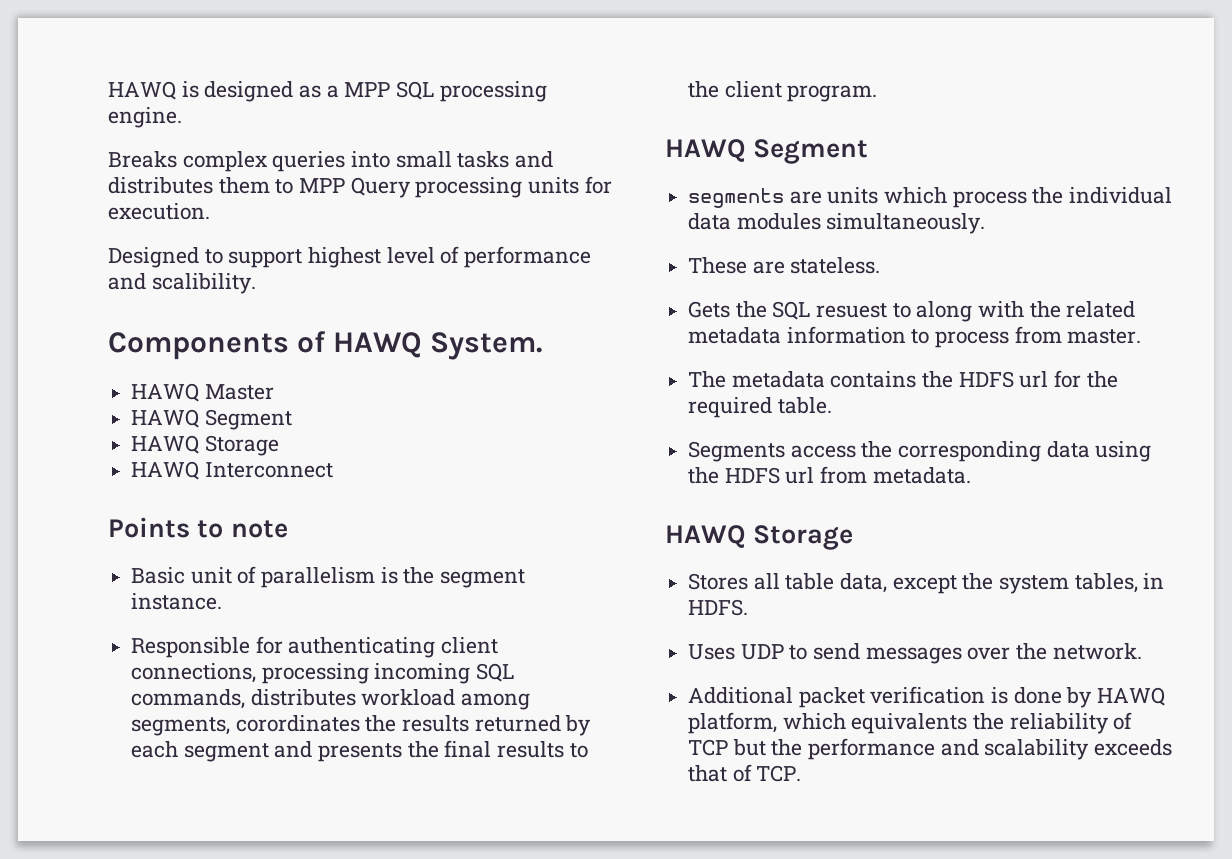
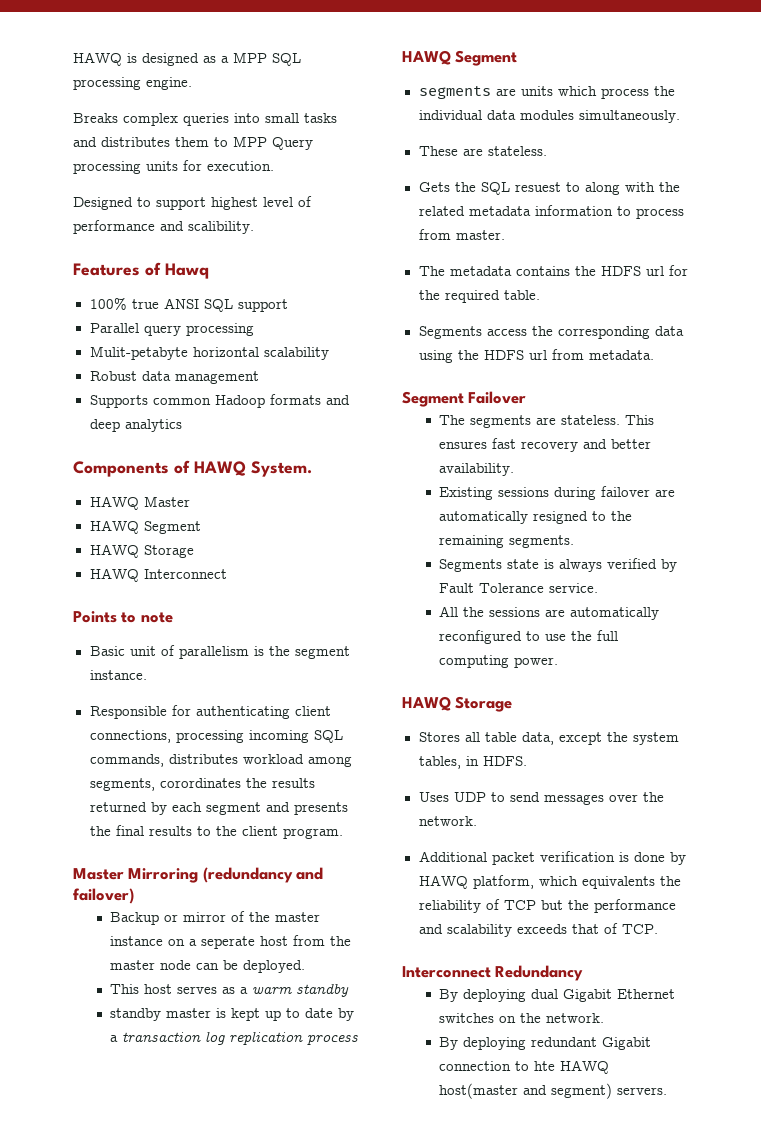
(256, 283) none -> [73,262,209,279] [89,297,288,312] [89,323,254,336] [89,346,329,360] [89,371,259,384] [89,394,350,408] [89,419,182,432] // Features of Hawq // 100% true ANSI SQL support // Parallel query processing // Mulit-petabyte horizontal scalability // Robust data management // Supports common Hadoop formats and deep analytics
(878, 93) none -> [73,867,324,883] [73,888,134,904] [110,911,321,925] [110,935,352,949] [110,960,306,973] [110,983,350,997] [110,1008,355,1021] [110,1031,359,1045] // Master Mirroring (redundancy and failover) // Backup or mirror of the master instance on a seperate host from the master node can be deployed. // This host serves as a warm standby // standby master is kept up to date by a transaction log replication process
(971, 475) none -> [402,391,527,407] [439,415,655,428] [439,438,652,452] [439,463,515,476] [439,486,676,500] [439,511,633,524] [439,535,575,548] [439,558,678,572] [439,583,599,593] [439,606,660,620] [439,630,619,644] [439,655,559,668] // Segment Failover // The segments are stateless. This ensures fast recovery and better availability. // Existing sessions during failover are automatically resigned to the remaining segments. // Segments state is always verified by Fault Tolerance service. // All the sessions are automatically reconfigured to use the full computing power.
(802, 773) none -> [402,965,584,981] [439,989,676,1002] [439,1013,605,1023] [439,1037,652,1050] [439,1060,610,1074] [439,1083,668,1099] // Interconnect Redundancy // By deploying dual Gigabit Ethernet switches on the network. // By deploying redundant Gigabit connection to hte HAWQ host(master and segment) servers.

